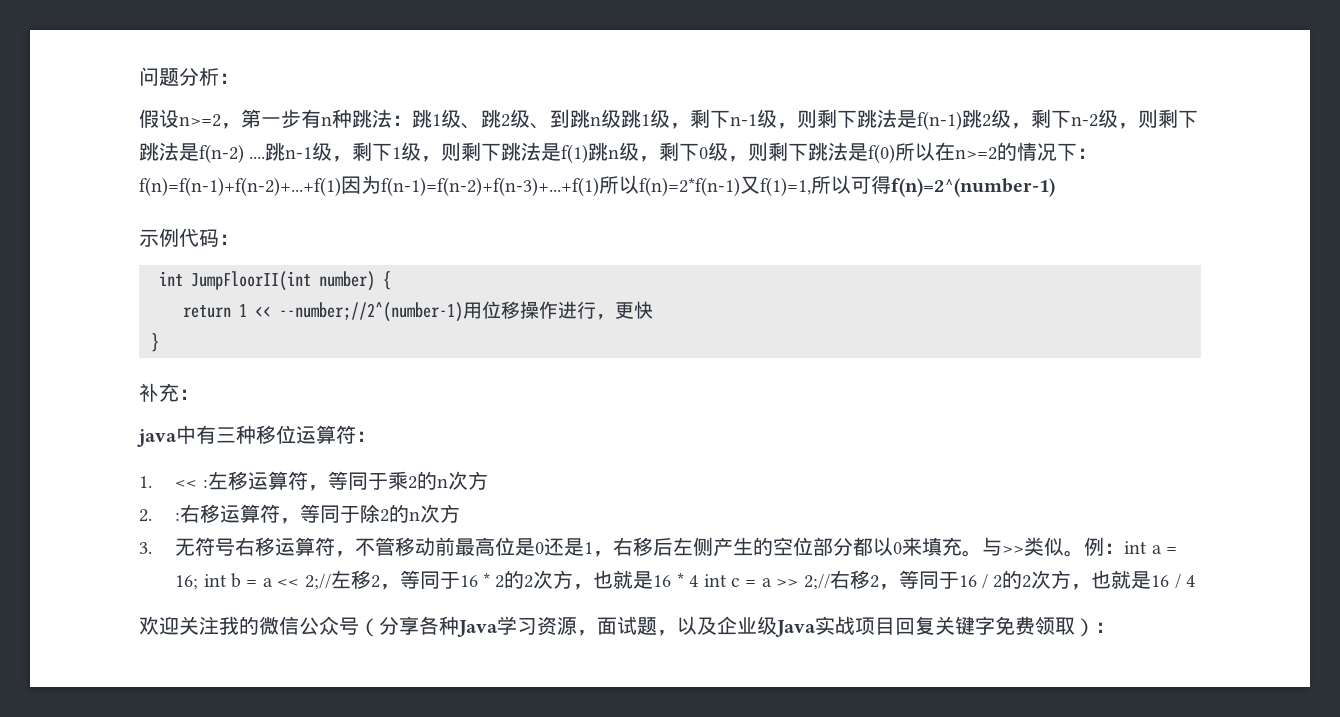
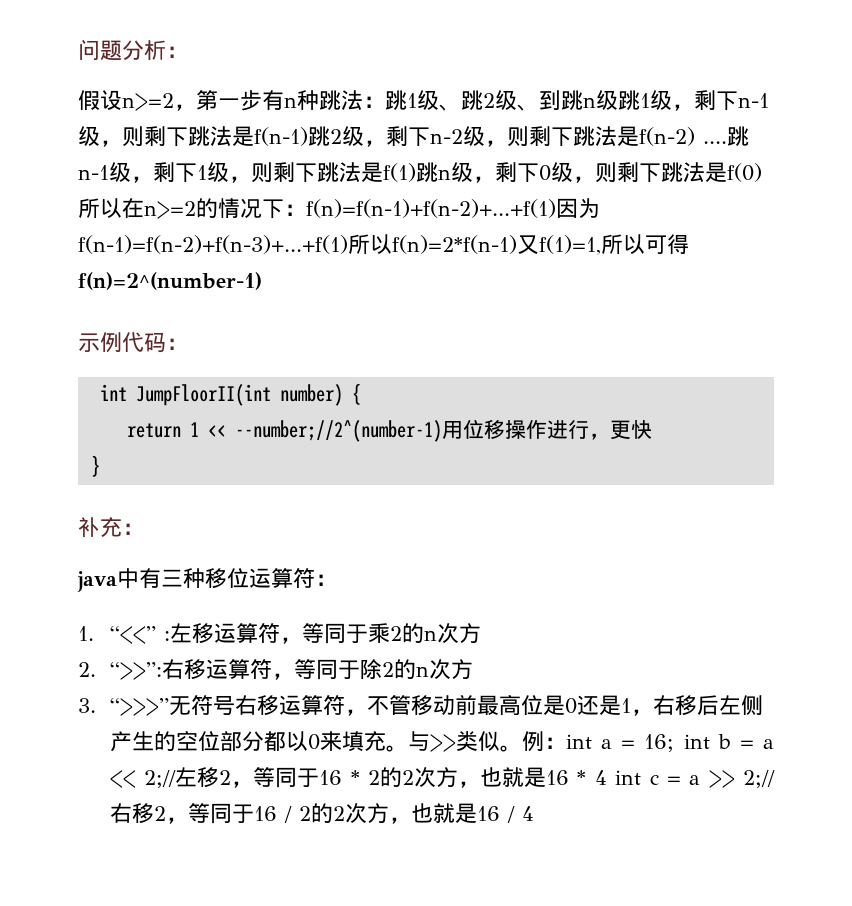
[175,480,198,488] << -> [110,626,157,644] “<<”
[175,512,181,521] : -> [110,662,163,680] “>>”:
(152, 548) none -> [110,698,170,716] “>>>”
[139,616,1115,637] // 欢迎关注我的微信公众号（分享各种Java学习资源，面试题，以及企业级Java实战项目回复关键字免费领取）： -> (535, 813) none

